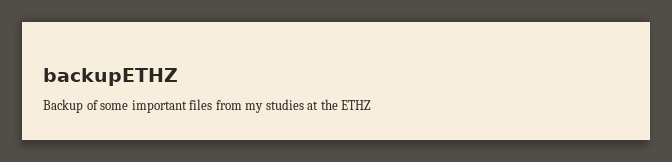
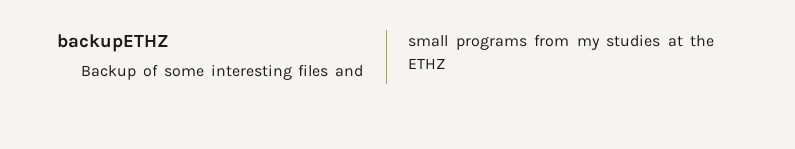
[131,99,213,113] important files -> [210,64,363,80] [408,35,527,50] interesting files and small programs

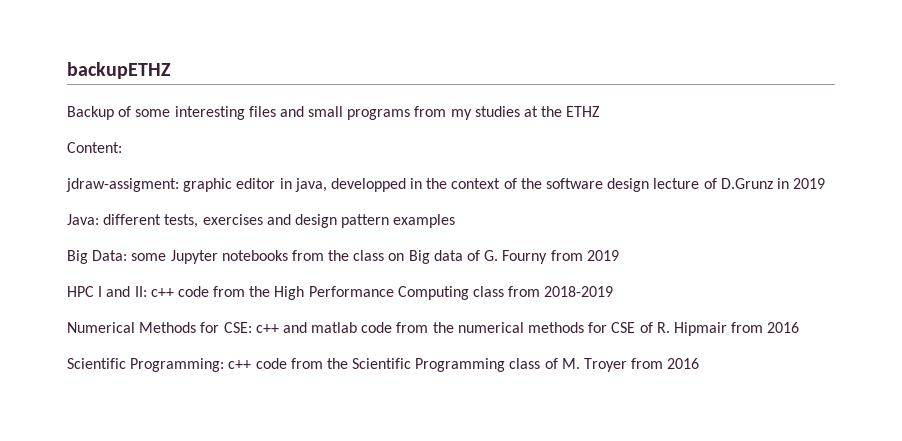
(445, 63) none -> [67,142,122,153] [66,178,826,192] [67,214,456,228] [67,250,619,264] [67,286,614,300] [67,322,800,336] [67,358,700,372] // Content: // jdraw-assigment: graphic editor in java, developped in the context of the software design lecture of D.Grunz in 2019 // Java: different tests, exercises and design pattern examples // Big Data: some Jupyter notebooks from the class on Big data of G. Fourny from 2019 // HPC I and II: c++ code from the High Performance Computing class from 2018-2019 // Numerical Methods for CSE: c++ and matlab code from the numerical methods for CSE of R. Hipmair from 2016 // Scientific Programming: c++ code from the Scientific Programming class of M. Troyer from 2016

